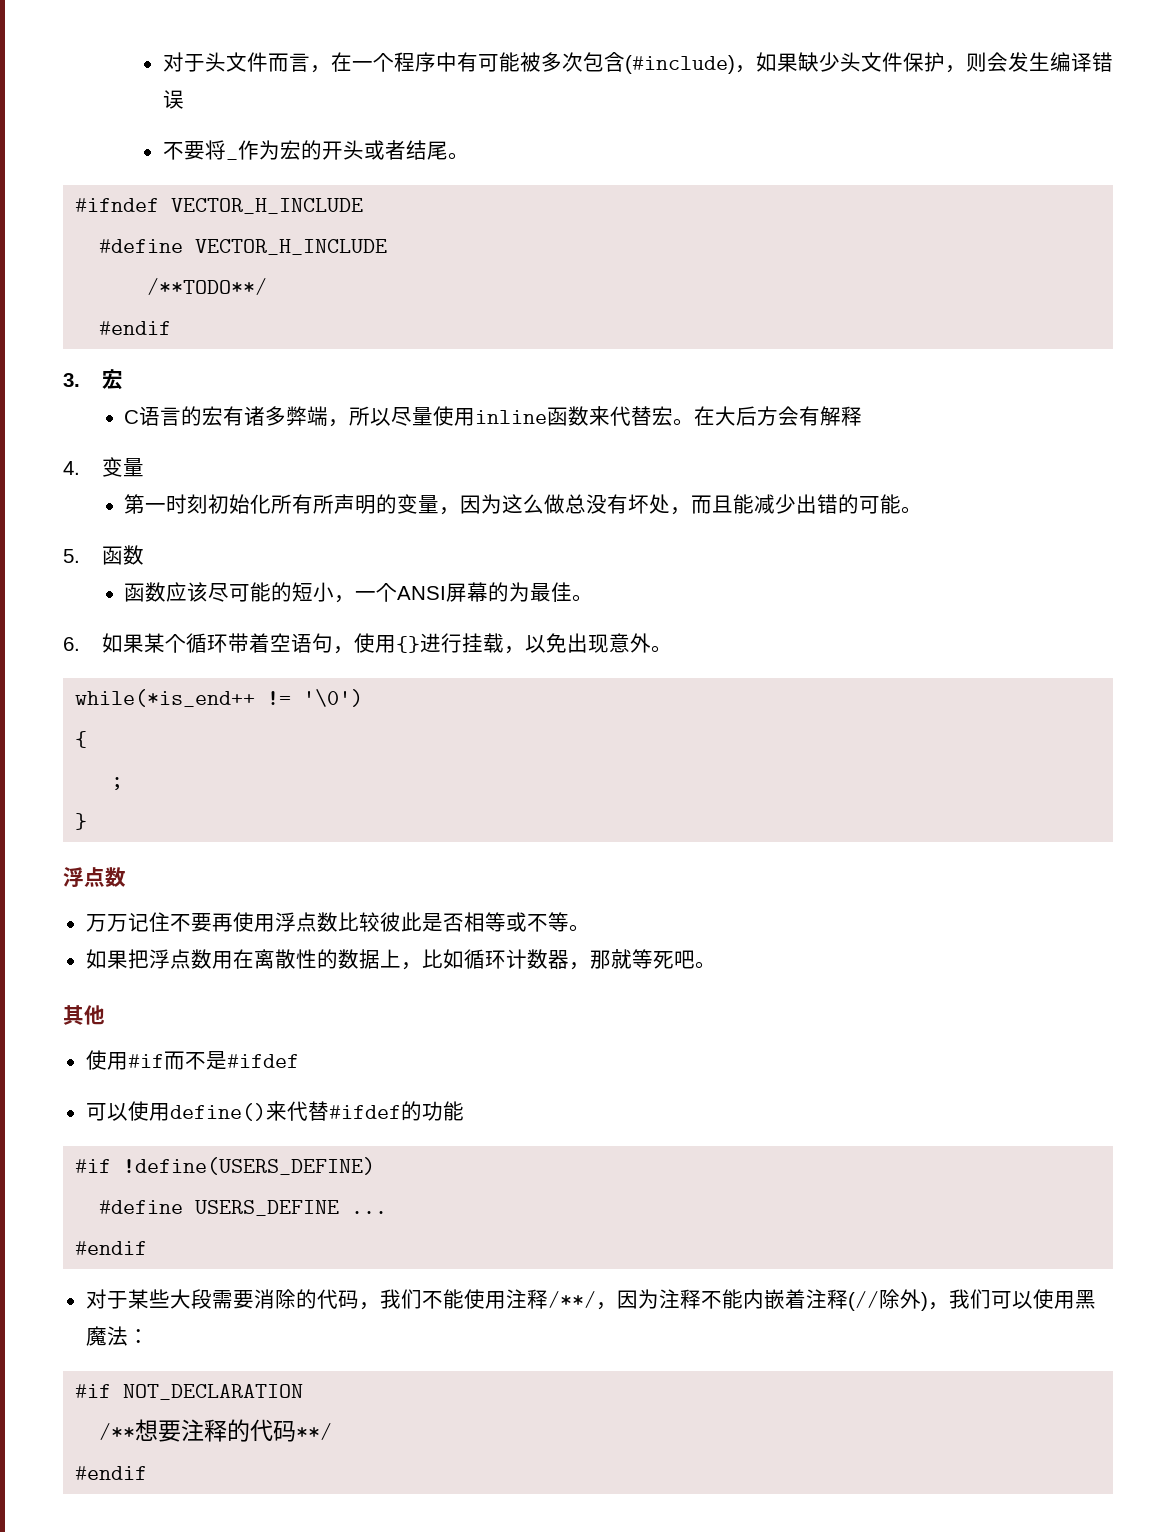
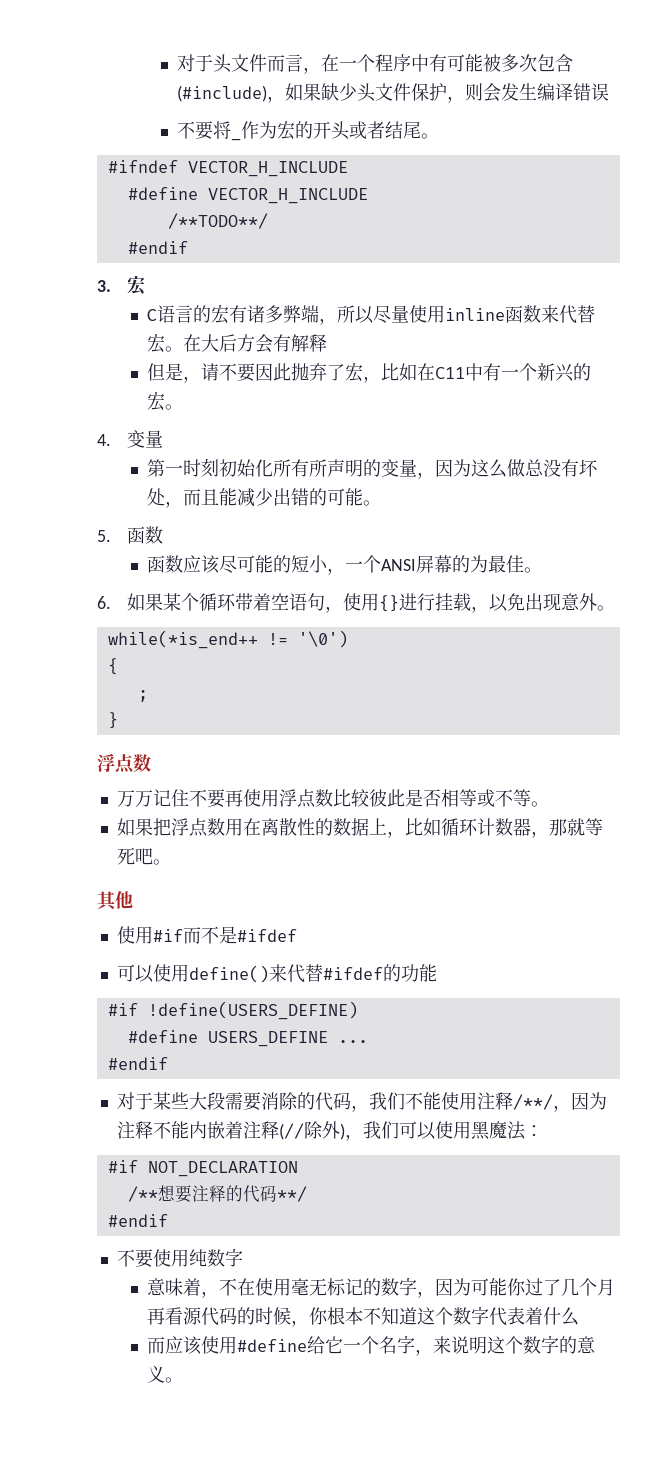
(863, 416) none -> [146,363,591,383] [146,392,183,411] // 但是，请不要因此抛弃了宏，比如在C11中有一个新兴的宏。
(148, 1473) none -> [116,1248,243,1268] [146,1277,615,1298] [146,1306,579,1327] [146,1335,596,1356] [146,1365,183,1383] // 不要使用纯数字 // 意味着，不在使用毫无标记的数字，因为可能你过了几个月再看源代码的时候，你根本不知道这个数字代表着什么 // 而应该使用#define给它一个名字，来说明这个数字的意义。

